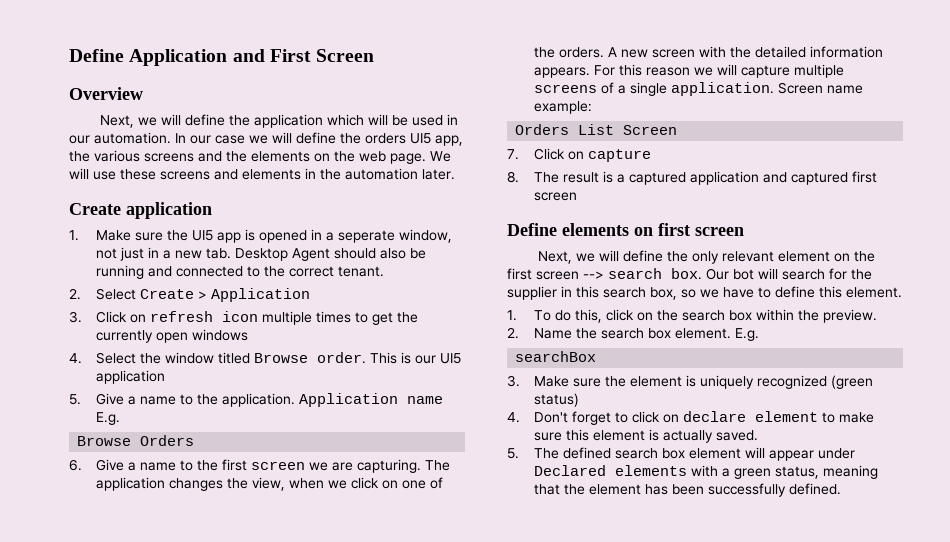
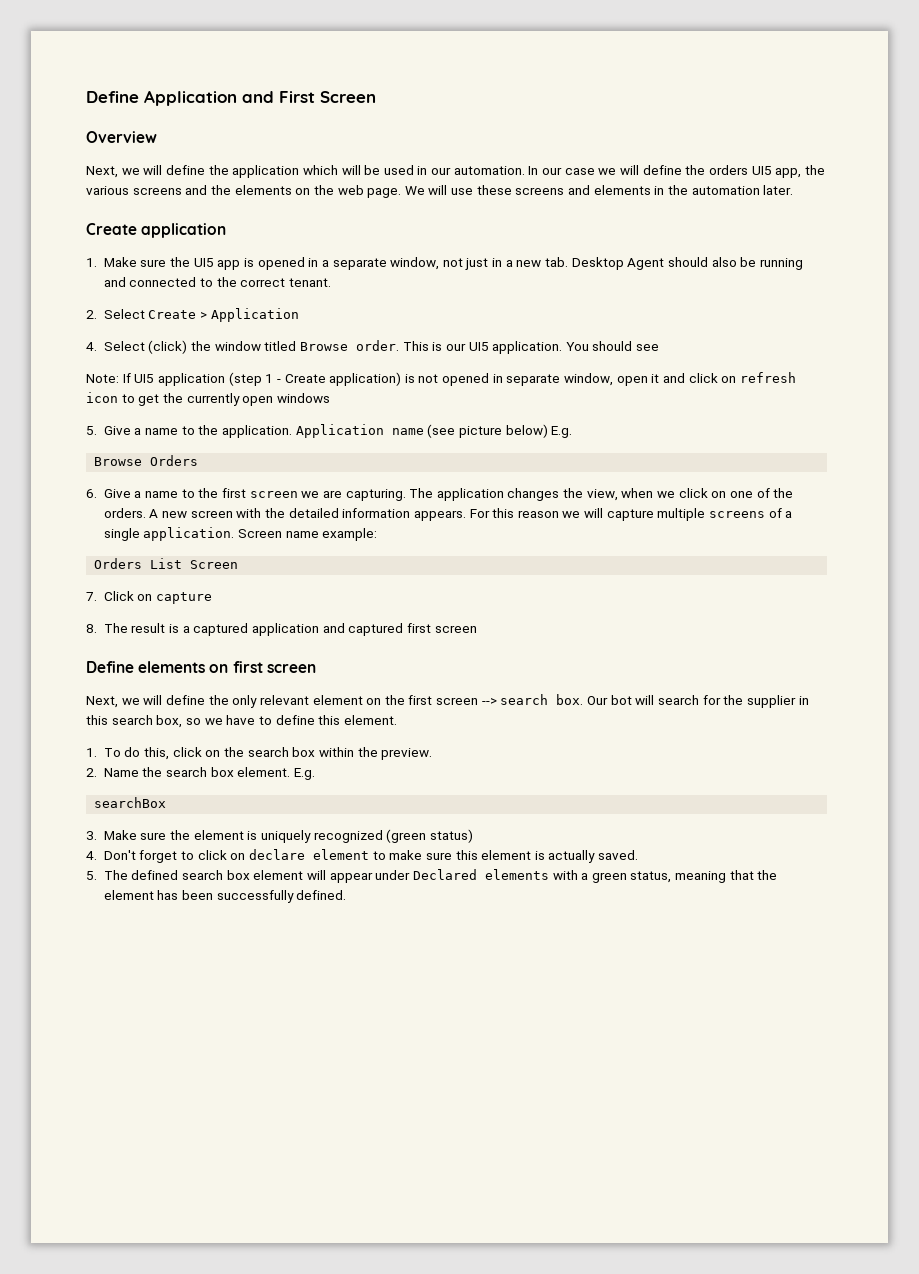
[338,230,396,243] seperate -> [332,258,387,270] separate
[69,311,419,325] [96,329,249,343] [69,352,137,364] 3. Click on refresh icon multiple times to get the currently open windows // 4. Select -> [86,340,188,354] 4. Select (click)
[96,370,166,384] application -> [492,341,660,354] [86,372,796,386] [86,392,330,406] application. You should see // Note: If UI5 application (step 1 - Create application) is not opened in separate window, open it and click on refresh icon to get the currently open windows
(444, 400) none -> [427,424,548,438] (see picture below)

